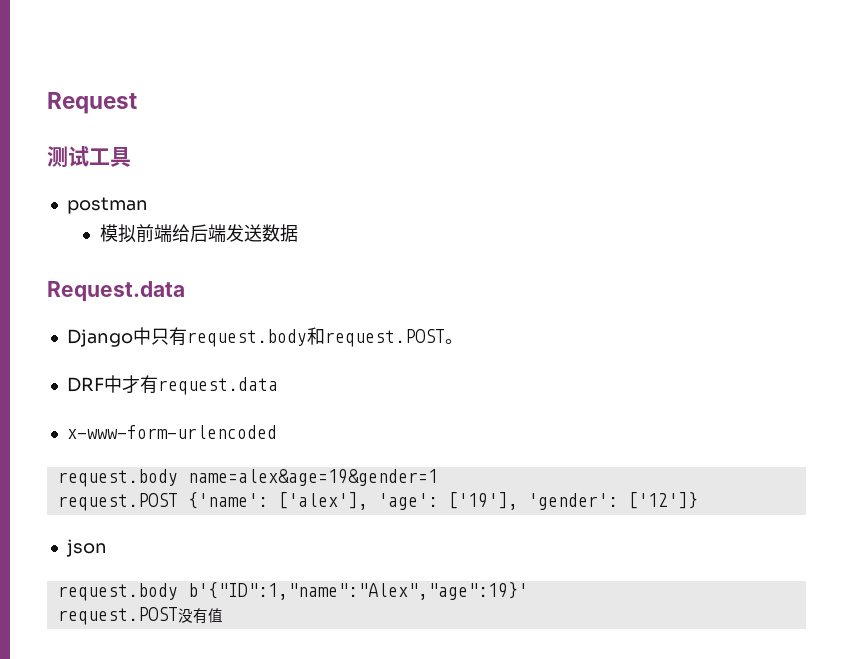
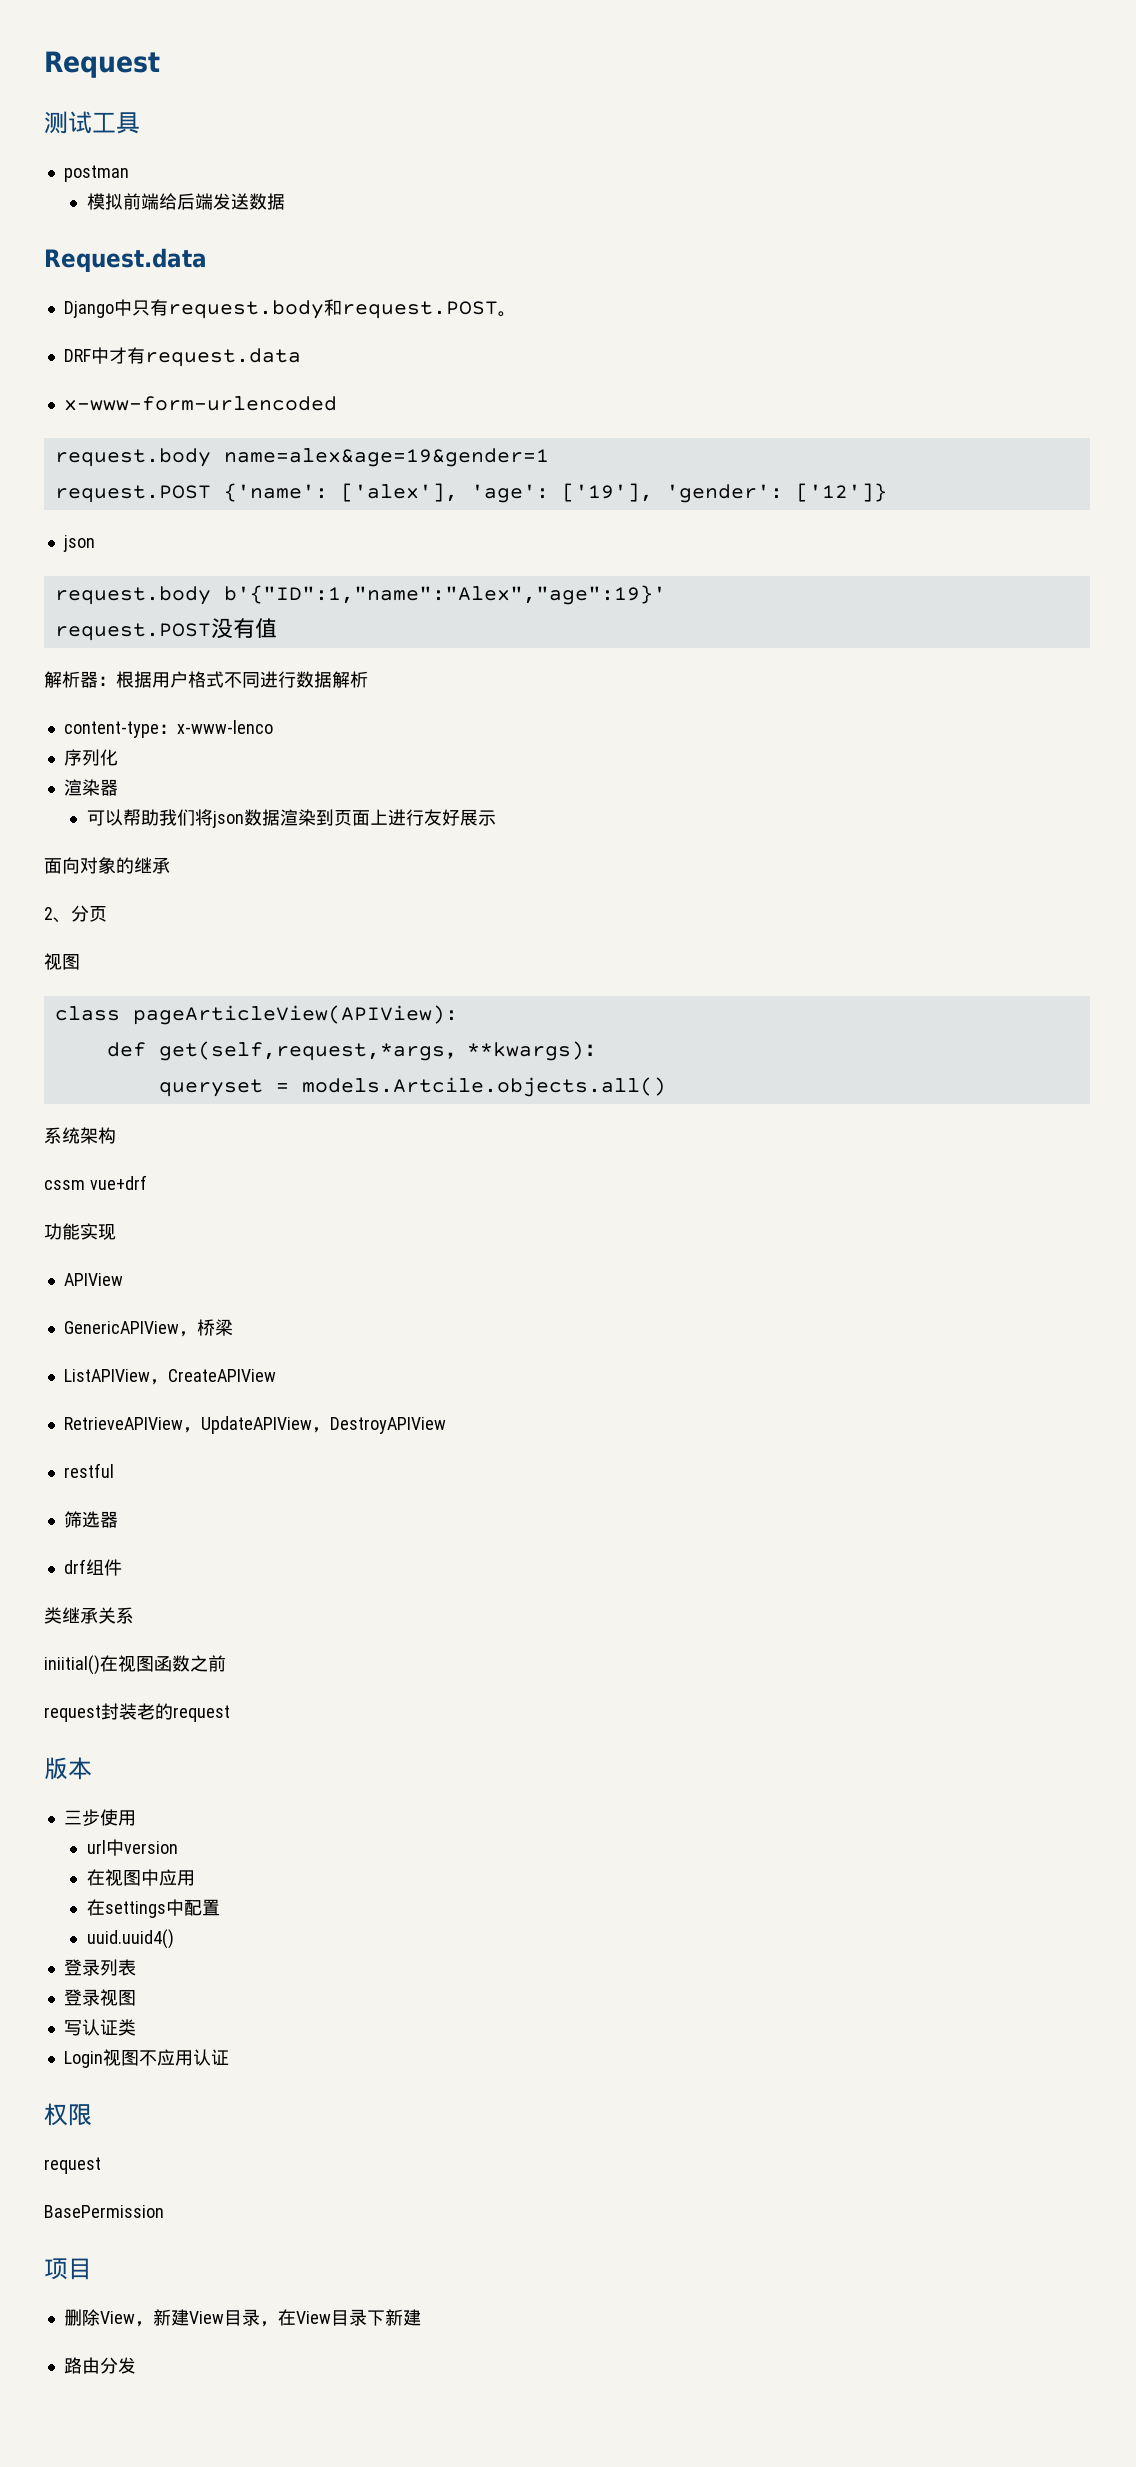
(223, 615) none -> [44,671,368,688] [63,720,273,738] [63,749,118,766] [63,779,118,796] [86,809,496,828] [44,857,170,874] [44,905,107,923] [44,953,80,970] [54,1005,458,1025] [106,1041,606,1061] [158,1077,666,1097] [44,1127,116,1144] [44,1175,147,1190] [44,1223,116,1240] [63,1273,123,1286] [63,1319,233,1337] [63,1369,276,1385] [63,1416,446,1434] [63,1463,114,1478] [63,1511,118,1528] [63,1559,122,1576] [44,1607,134,1624] [44,1655,226,1675] [44,1703,230,1722] [44,1757,92,1780] [63,1809,136,1826] [86,1839,178,1856] [86,1869,195,1886] [86,1899,220,1918] [86,1929,174,1949] [63,1959,136,1976] [63,1989,136,2006] [63,2019,136,2036] [63,2049,229,2068] [44,2103,92,2126] [44,2157,101,2174] [44,2205,164,2218] [44,2258,92,2280] [63,2309,421,2327] [63,2357,136,2374] // 解析器：根据用户格式不同进行数据解析 // content-type：x-www-lenco // 序列化 // 渲染器 // 可以帮助我们将json数据渲染到页面上进行友好展示 // 面向对象的继承 // 2、分页 // 视图 // class pageArticleView(APIView): // def get(self,request,*args，**kwargs)： // queryset = models.Artcile.objects.all() // 系统架构 // cssm vue+drf // 功能实现 // APIView // GenericAPIView，桥梁 // ListAPIView，CreateAPIView // RetrieveAPIView，UpdateAPIView，DestroyAPIView // restful // 筛选器 // drf组件 // 类继承关系 // iniitial()在视图函数之前 // request封装老的request // 版本 // 三步使用 // url中version // 在视图中应用 // 在settings中配置 // uuid.uuid4() // 登录列表 // 登录视图 // 写认证类 // Login视图不应用认证 // 权限 // request // BasePermission // 项目 // 删除View，新建View目录，在View目录下新建 // 路由分发

